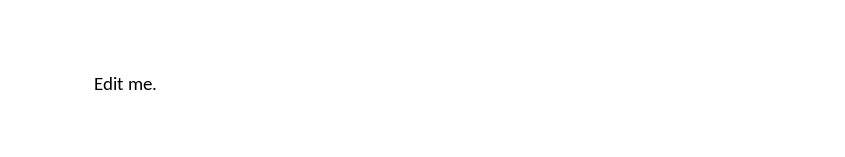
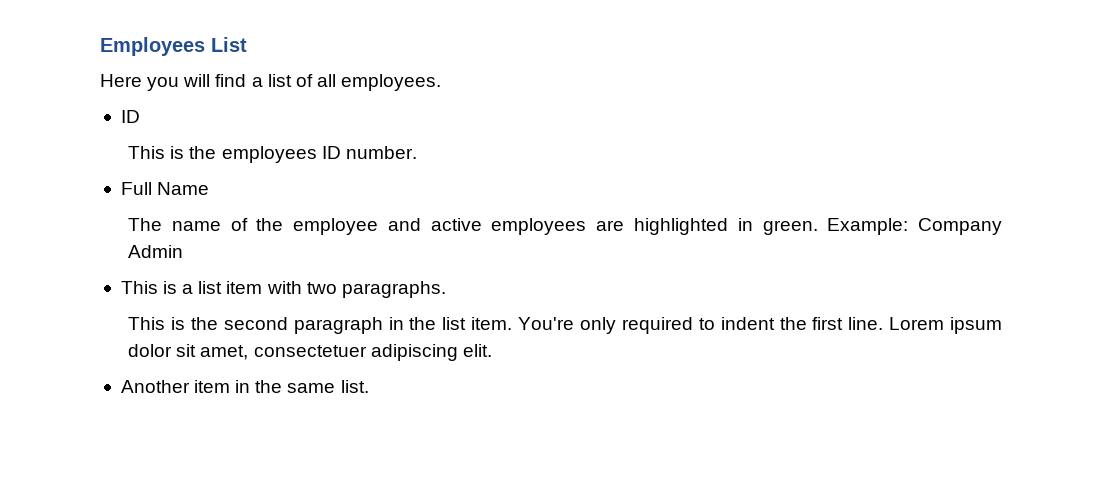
[94,77,157,90] Edit me. -> [100,37,247,56] [100,74,442,91] [120,110,140,123] [128,146,417,163] [120,182,210,195] [128,218,1002,235] [128,245,184,258] [120,281,446,298] [128,317,1002,334] [128,344,492,361] [120,380,369,393] Employees List // Here you will find a list of all employees. // ID // This is the employees ID number. // Full Name // The name of the employee and active employees are highlighted in green. Example: Company Admin // This is a list item with two paragraphs. // This is the second paragraph in the list item. You're only required to indent the first line. Lorem ipsum dolor sit amet, consectetuer adipiscing elit. // Another item in the same list.

